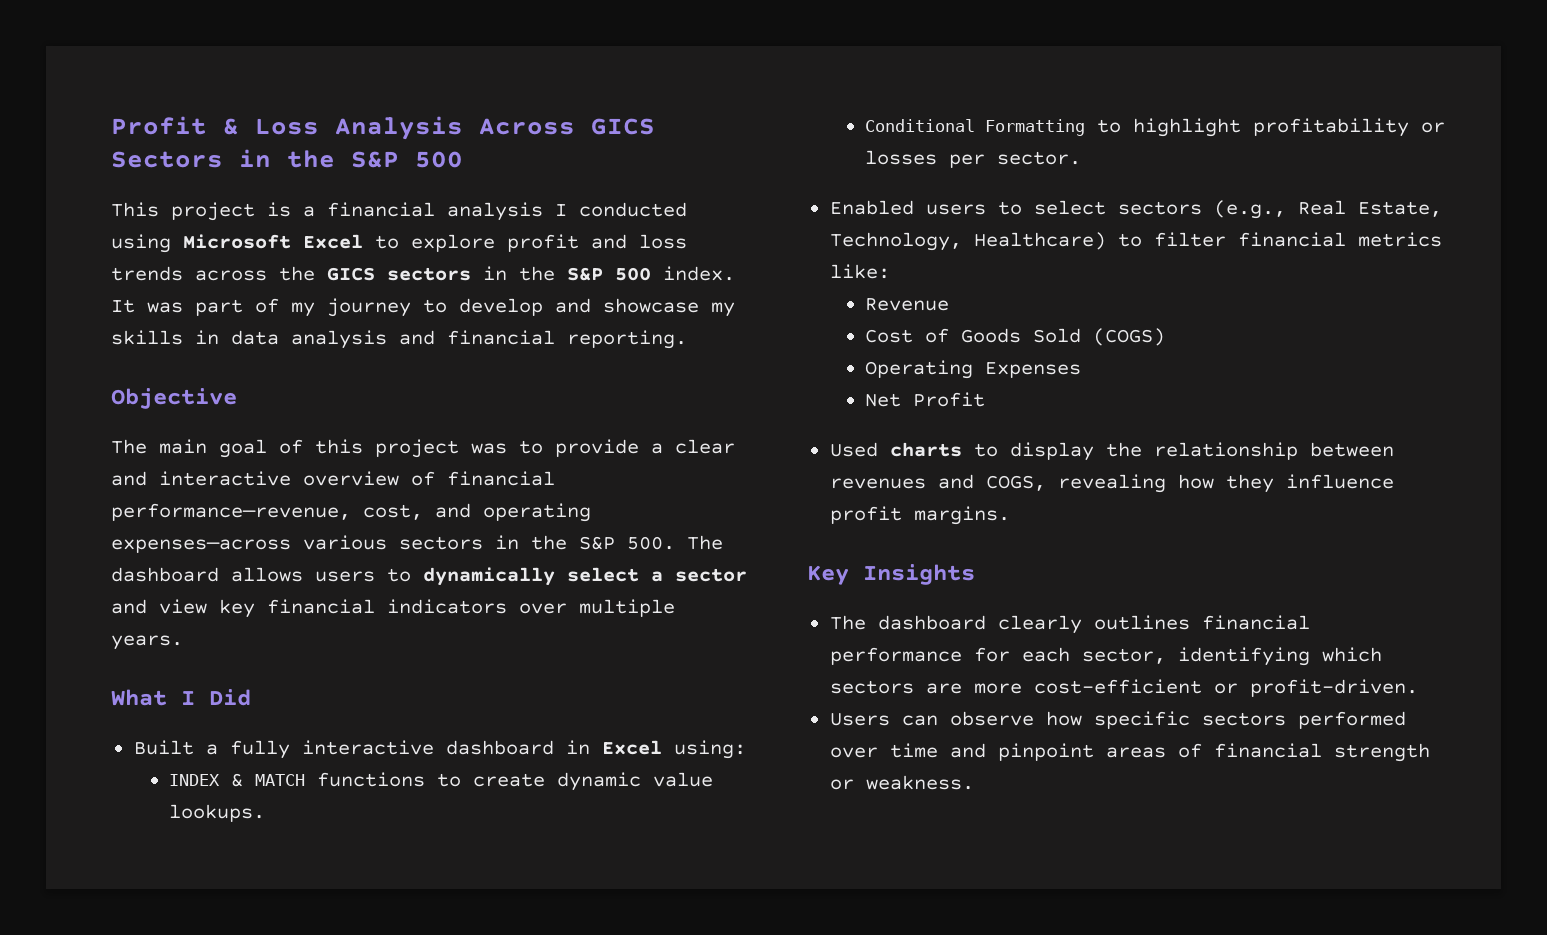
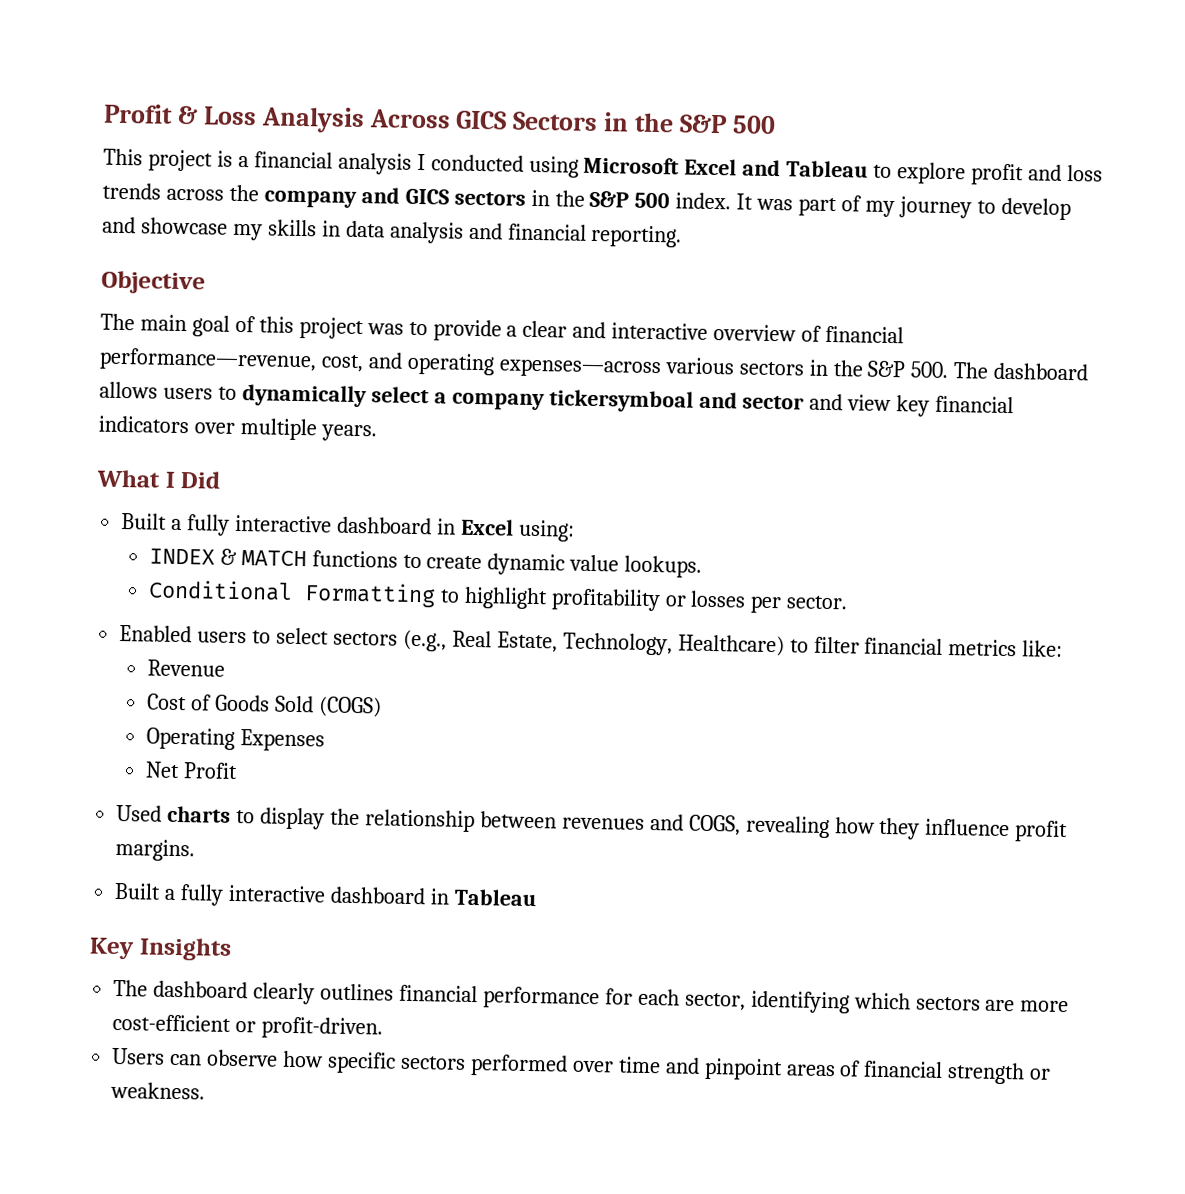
(363, 241) none -> [742,159,869,178] and Tableau
(315, 273) none -> [263,187,400,208] company and
(663, 576) none -> [451,389,738,413] company tickersymboal and
(1010, 515) none -> [114,882,537,907] // Built a fully interactive dashboard in Tableau

